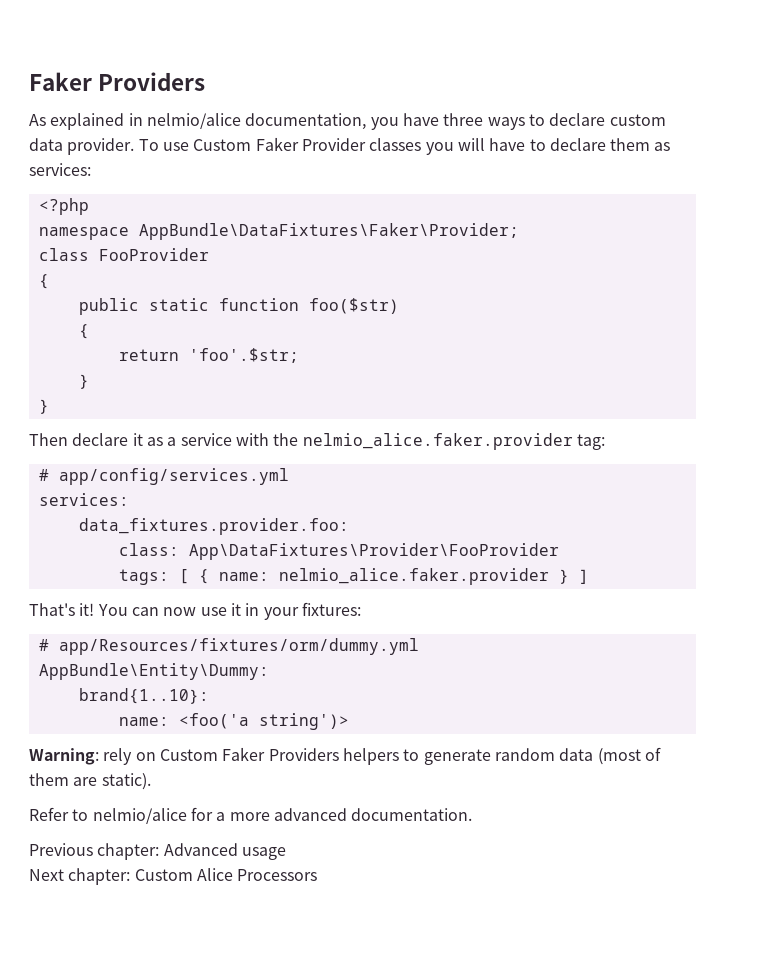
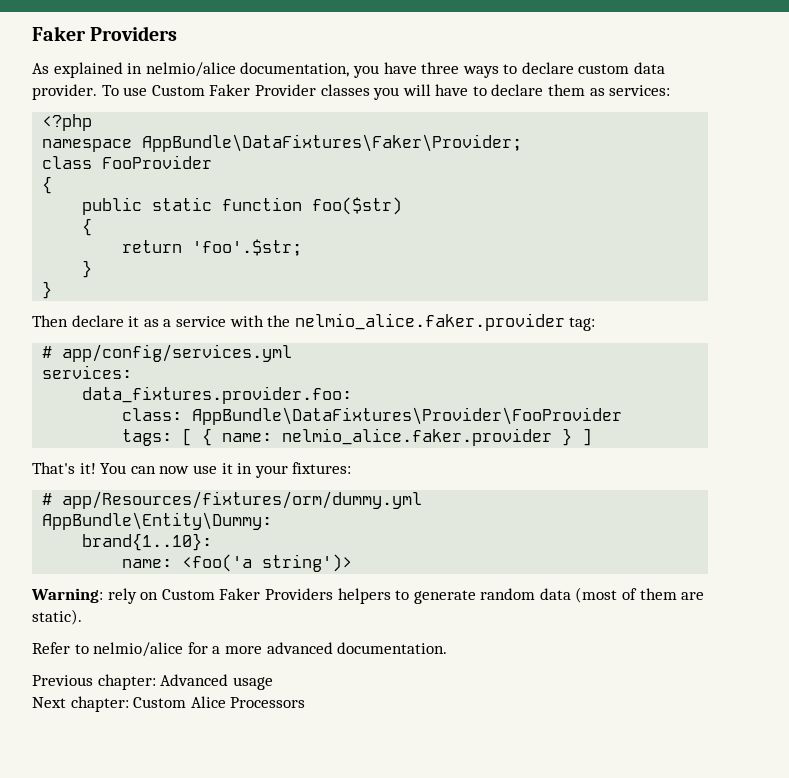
[188,543,559,560] App\DataFixtures\Provider\FooProvider -> [192,407,623,425] AppBundle\DataFixtures\Provider\FooProvider

